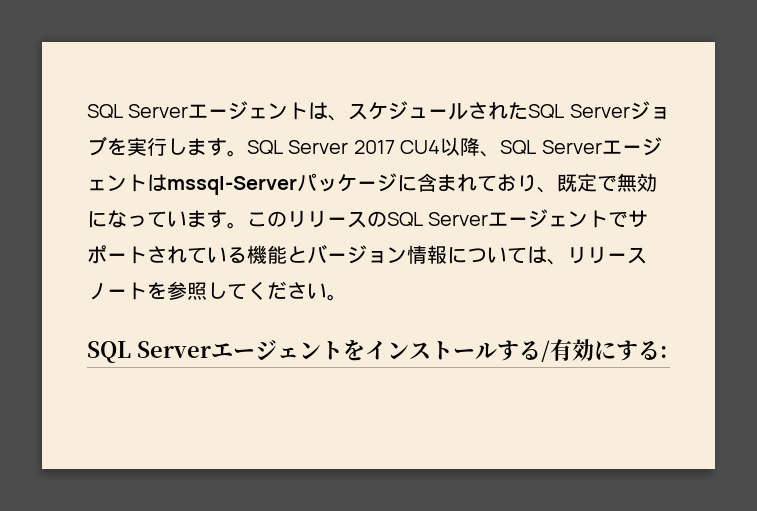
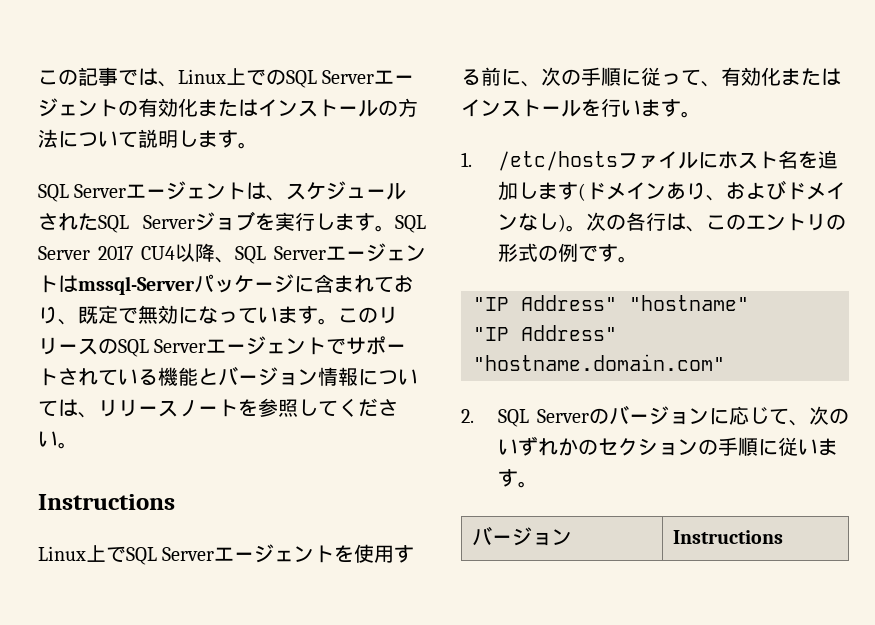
(87, 111) none -> [38,67,415,88] [38,98,418,117] [38,129,258,149] この記事では、Linux上でのSQL Serverエージェントの有効化またはインストールの方法について説明します。 //
(347, 297) none -> [38,494,175,510] [38,545,126,563] Instructions // Linux上で
[365,339,667,362] インストールする/有効にする: -> [354,544,415,563] [461,67,841,87] [461,98,701,118] [461,150,838,171] [497,180,846,201] [497,212,846,232] [497,243,638,263] [473,295,749,311] [473,325,617,341] [473,354,725,371] [461,405,849,427] [497,436,838,456] [497,469,538,488] [472,526,573,546] [673,530,784,544] 使用する前に、次の手順に従って、有効化またはインストールを行います。 // 1. /etc/hostsファイルにホスト名を追加します(ドメインあり、およびドメインなし)。次の各行は、このエントリの形式の例です。 // "IP Address" "hostname" // "IP Address" "hostname.domain.com" // 2. SQL Serverのバージョンに応じて、次のいずれかのセクションの手順に従います。 // バージョン | Instructions

